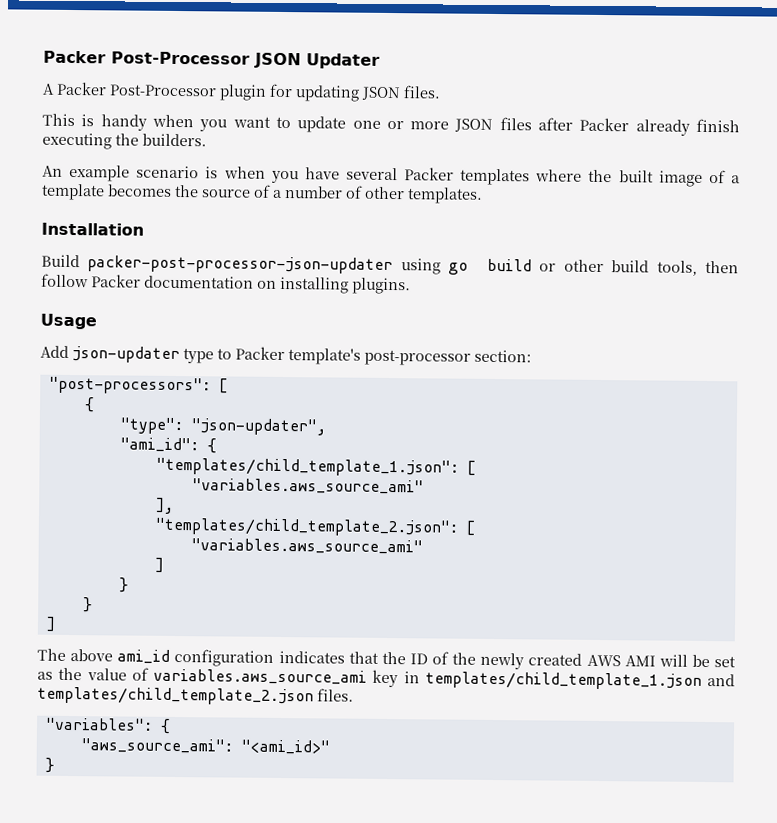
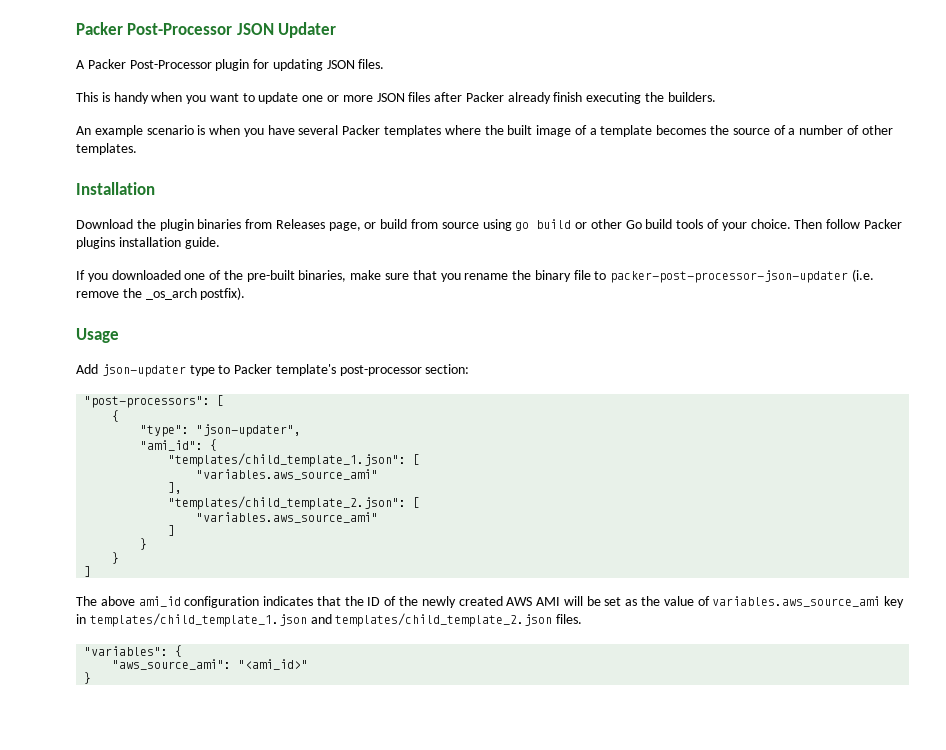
[41,254,394,275] Build packer-post-processor-json-updater -> [76,219,479,231] Download the plugin binaries from Releases page, or build from source
[611,260,740,276] [41,273,411,295] build tools, then follow Packer documentation on installing plugins. -> [625,219,902,231] [76,237,220,249] [76,269,875,283] [76,287,246,300] Go build tools of your choice. Then follow Packer plugins installation guide. // If you downloaded one of the pre-built binaries, make sure that you rename the binary file to packer-post-processor-json-updater (i.e. remove the _os_arch postfix).

